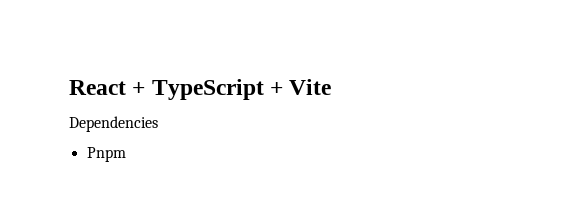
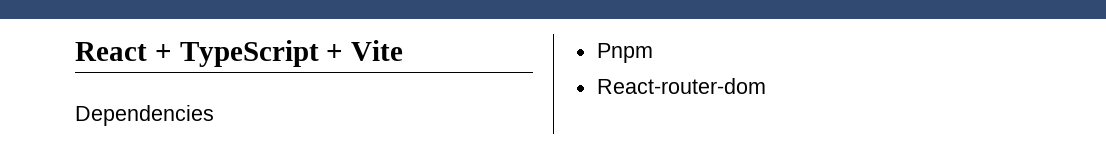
(126, 154) none -> [596,78,766,94] // React-router-dom

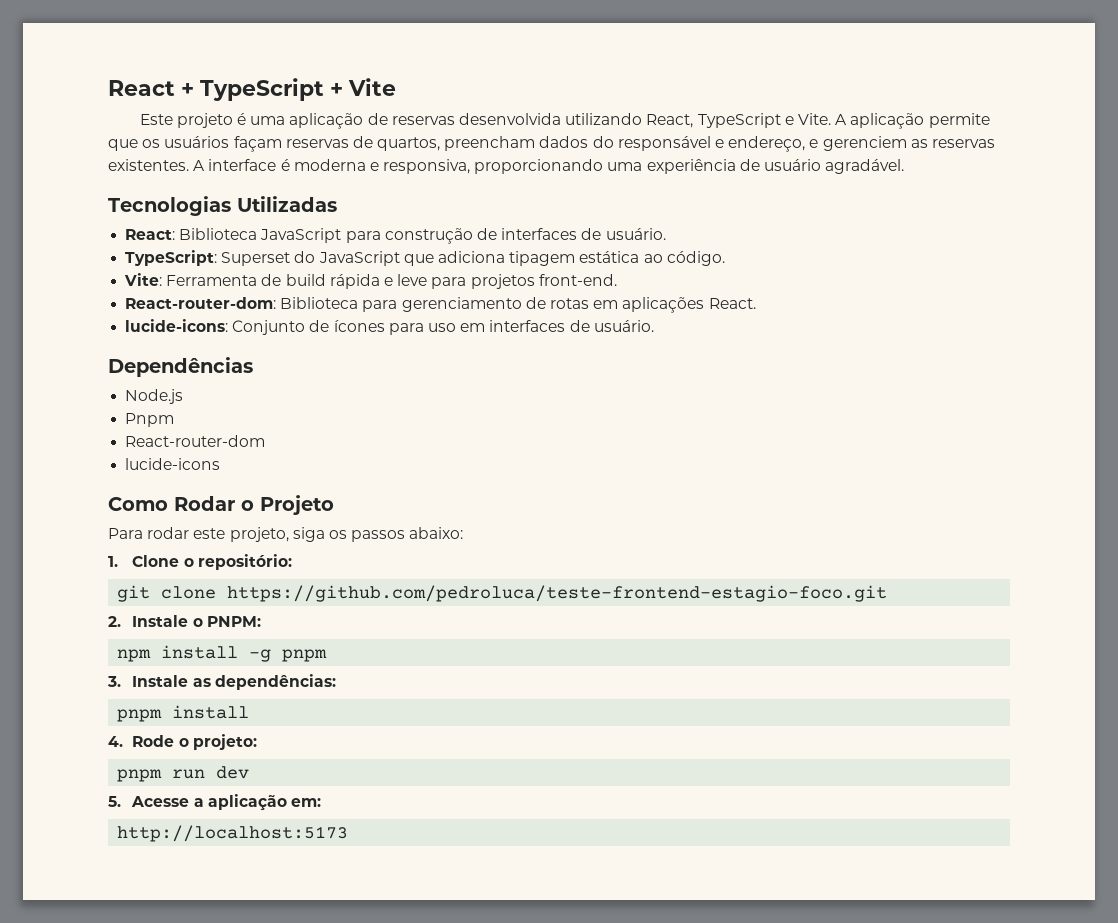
[75,105,214,126] [596,43,653,63] [596,78,766,94] Dependencies // Pnpm // React-router-dom -> [139,113,990,129] [108,136,995,152] [108,159,905,174] [108,196,337,216] [125,228,666,244] [125,250,725,266] [124,273,617,289] [125,297,756,313] [125,319,654,335] [108,357,253,377] [125,389,184,404] [125,413,175,427] [125,435,266,447] [125,458,221,470] [108,495,334,515] [108,527,464,542] [108,554,292,570] [117,585,888,602] [108,615,261,627] [117,645,328,662] [107,674,336,690] [117,705,250,722] [108,734,257,750] [117,766,250,782] [108,794,321,811] [117,825,349,842] Este projeto é uma aplicação de reservas desenvolvida utilizando React, TypeScript e Vite. A aplicação permite que os usuários façam reservas de quartos, preencham dados do responsável e endereço, e gerenciem as reservas existentes. A interface é moderna e responsiva, proporcionando uma experiência de usuário agradável. // Tecnologias Utilizadas // React: Biblioteca JavaScript para construção de interfaces de usuário. // TypeScript: Superset do JavaScript que adiciona tipagem estática ao código. // Vite: Ferramenta de build rápida e leve para projetos front-end. // React-router-dom: Biblioteca para gerenciamento de rotas em aplicações React. // lucide-icons: Conjunto de ícones para uso em interfaces de usuário. // Dependências // Node.js // Pnpm // React-router-dom // lucide-icons // Como Rodar o Projeto // Para rodar este projeto, siga os passos abaixo: // 1. Clone o repositório: // git clone https://github.com/pedroluca/teste-frontend-estagio-foco.git // 2. Instale o PNPM: // npm install -g pnpm // 3. Instale as dependências: // pnpm install // 4. Rode o projeto: // pnpm run dev // 5. Acesse a aplicação em: // http://localhost:5173

